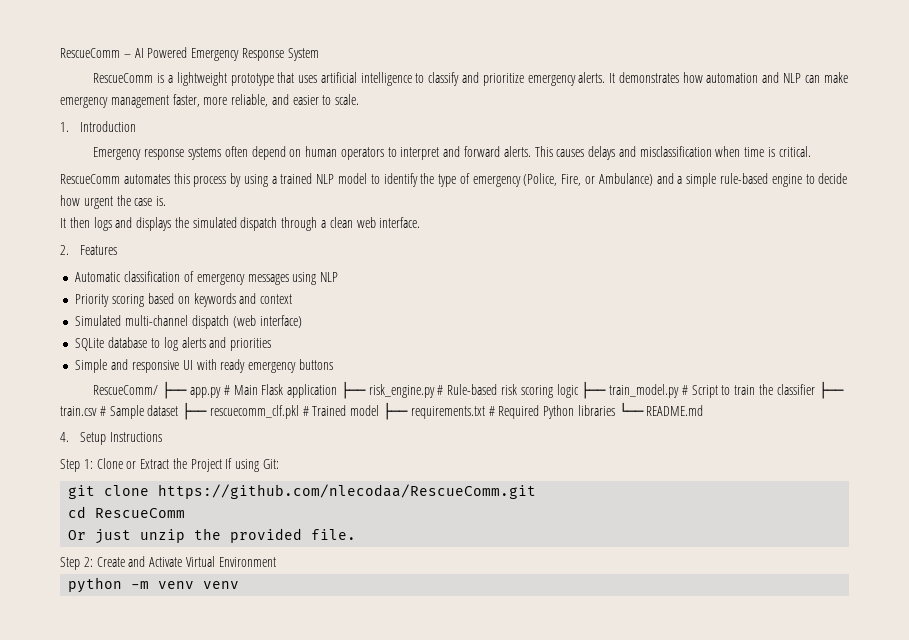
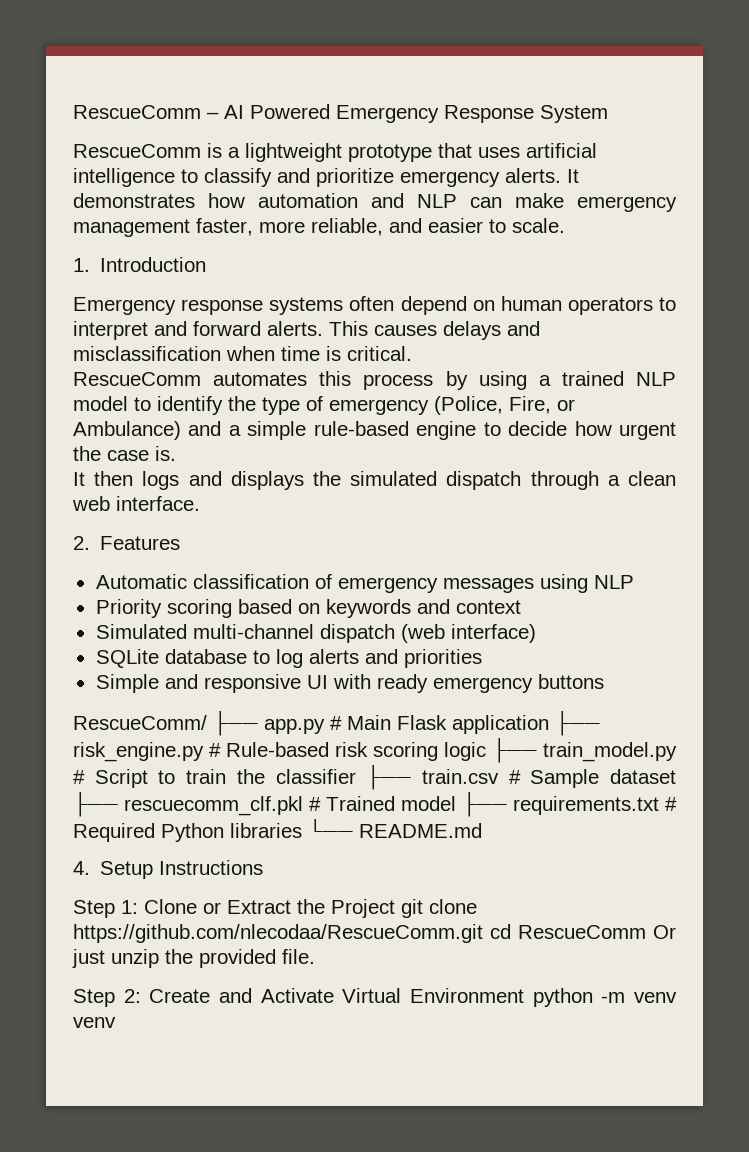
[225,458,280,472] If using Git: // -> (395, 908) none
(537, 491) // -> (483, 933) none
(186, 513) // -> (646, 932) none
(276, 562) // -> (524, 995) none

